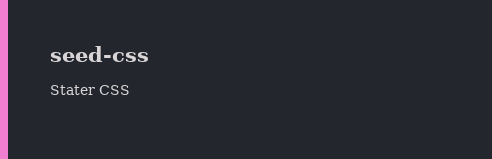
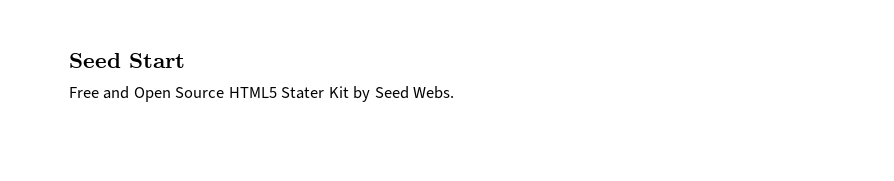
[50,46,149,62] [50,85,130,95] seed-css // Stater CSS -> [69,53,185,68] [69,86,455,102] Seed Start // Free and Open Source HTML5 Stater Kit by Seed Webs.

